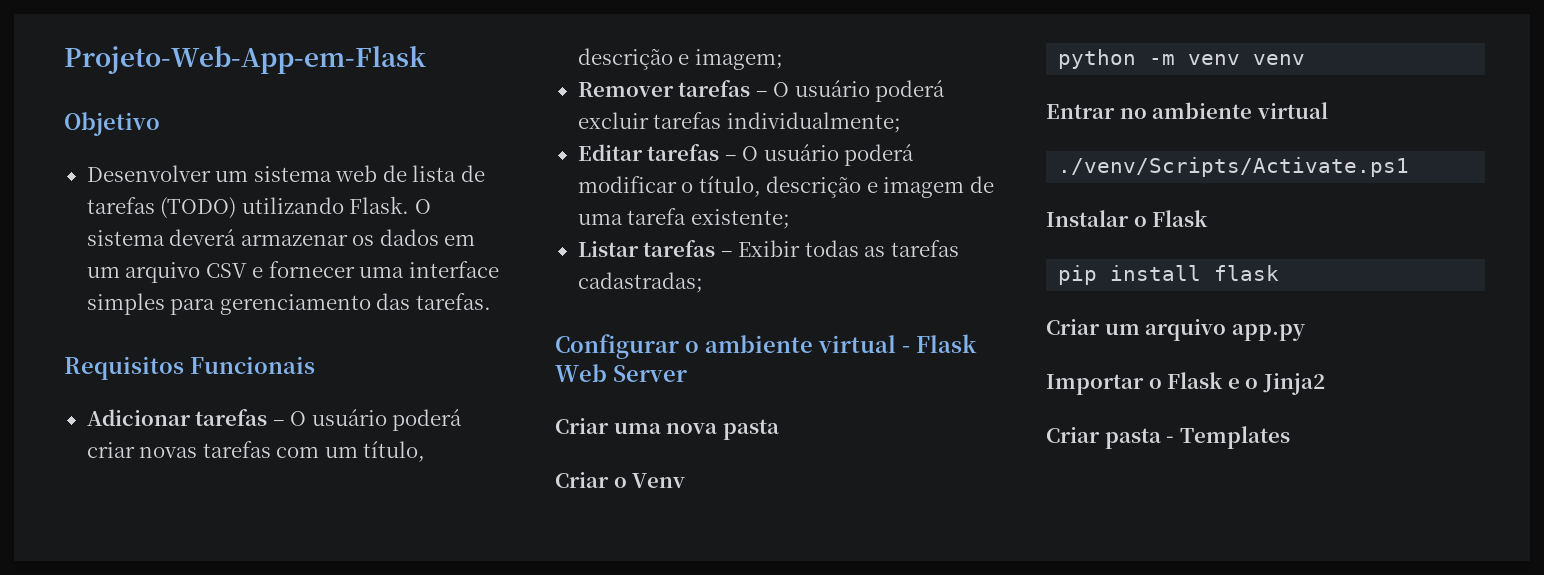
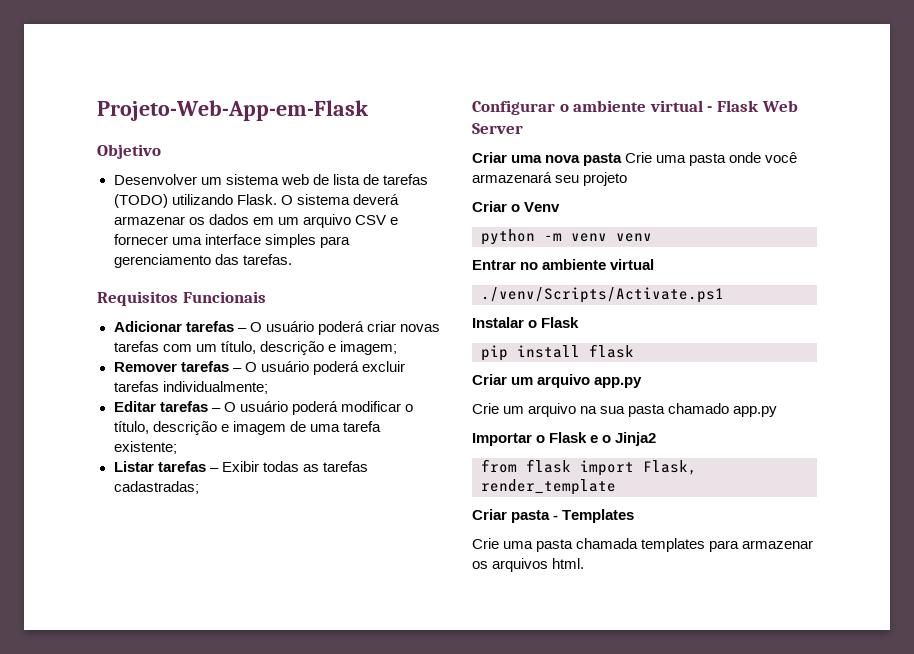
(779, 429) none -> [625,152,798,166] [472,172,628,186] Crie uma pasta onde você armazenará seu projeto
(1305, 332) none -> [472,403,778,417] // Crie um arquivo na sua pasta chamado app.py
(1325, 384) none -> [481,459,697,476] [481,479,616,495] // from flask import Flask, render_template
(1290, 437) none -> [472,538,814,552] [472,558,585,572] // Crie uma pasta chamada templates para armazenar os arquivos html.

